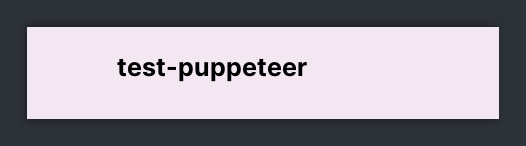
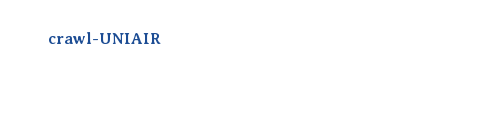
[117,58,307,82] test-puppeteer -> [48,32,161,44] crawl-UNIAIR

